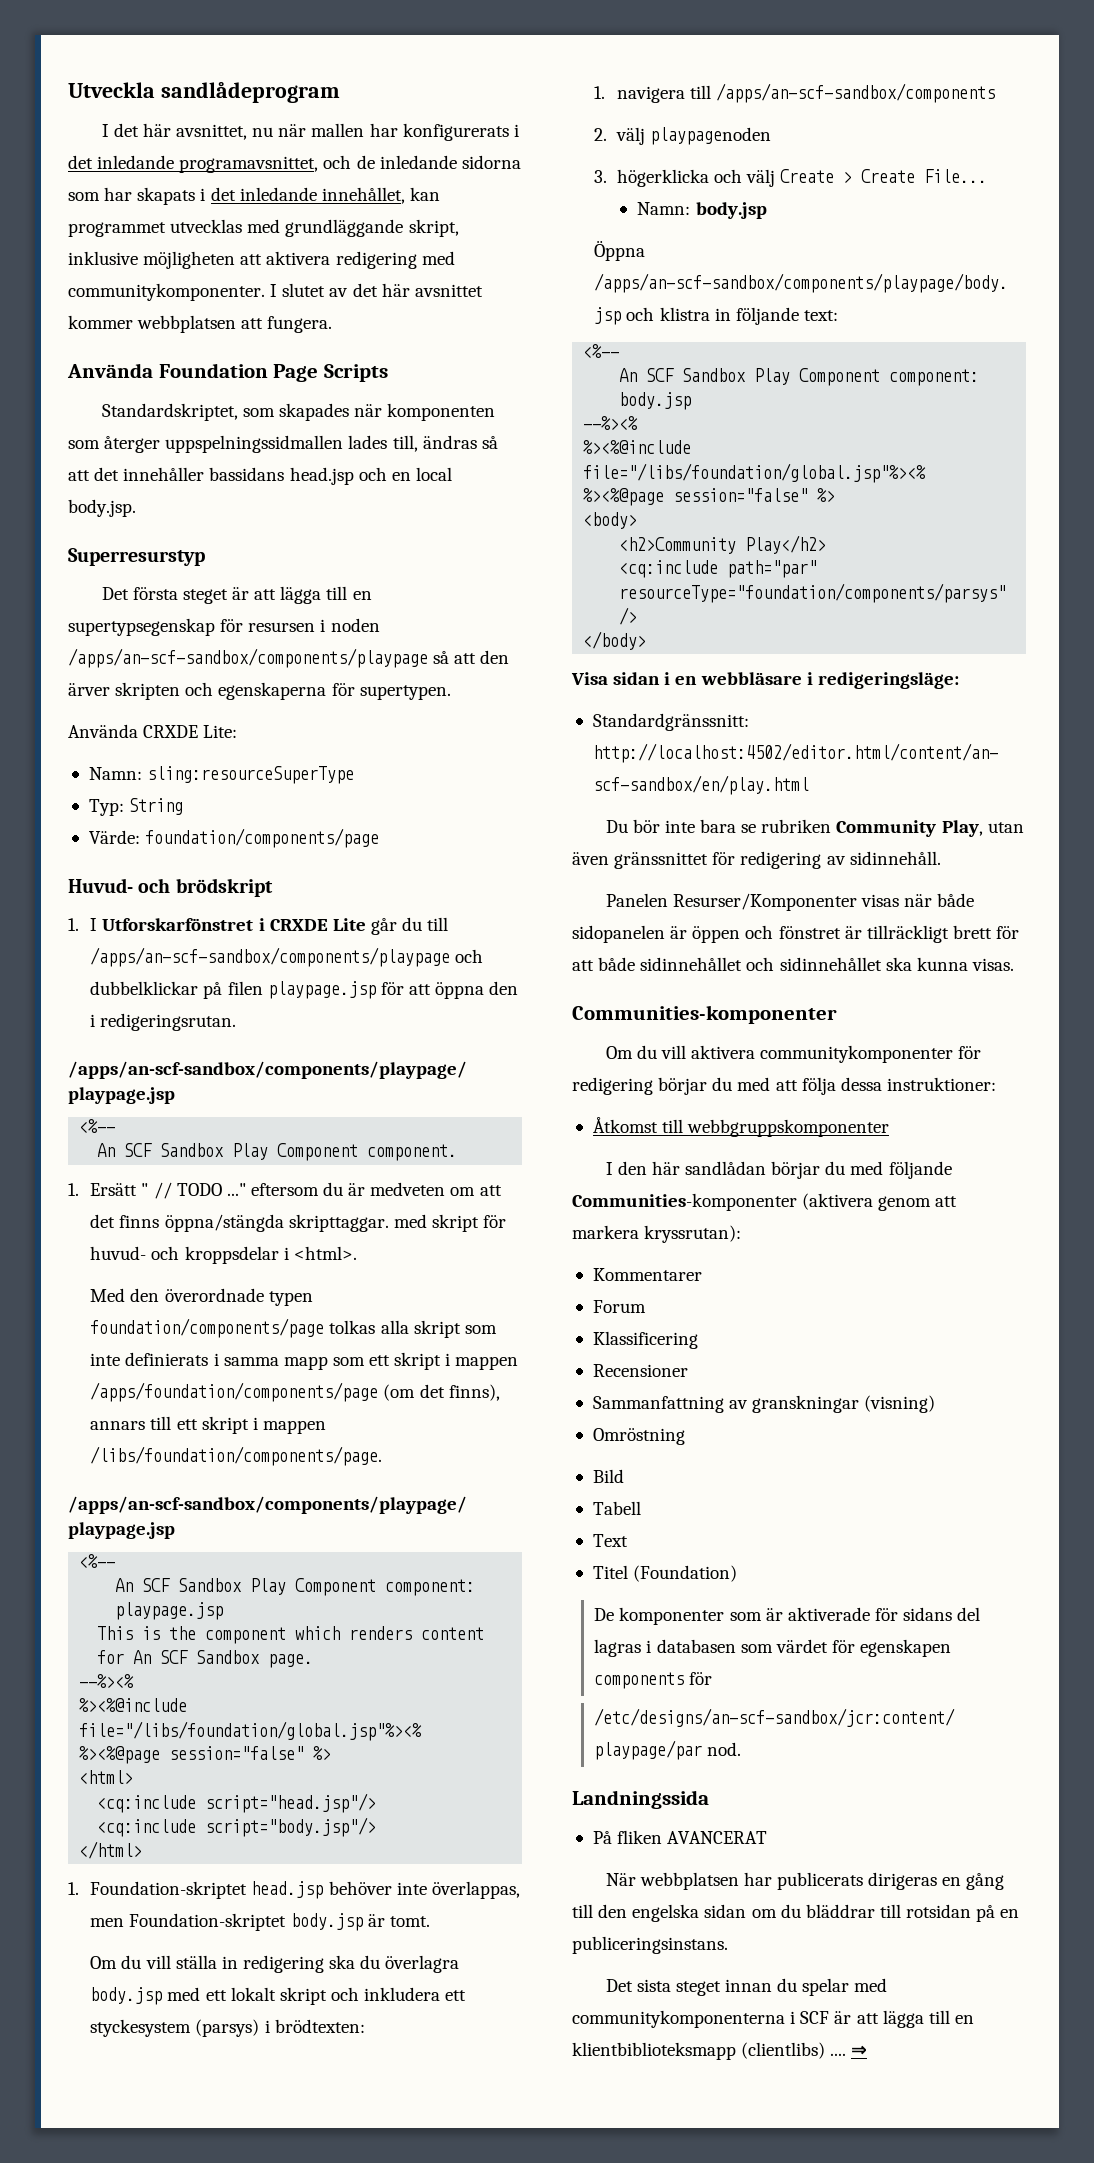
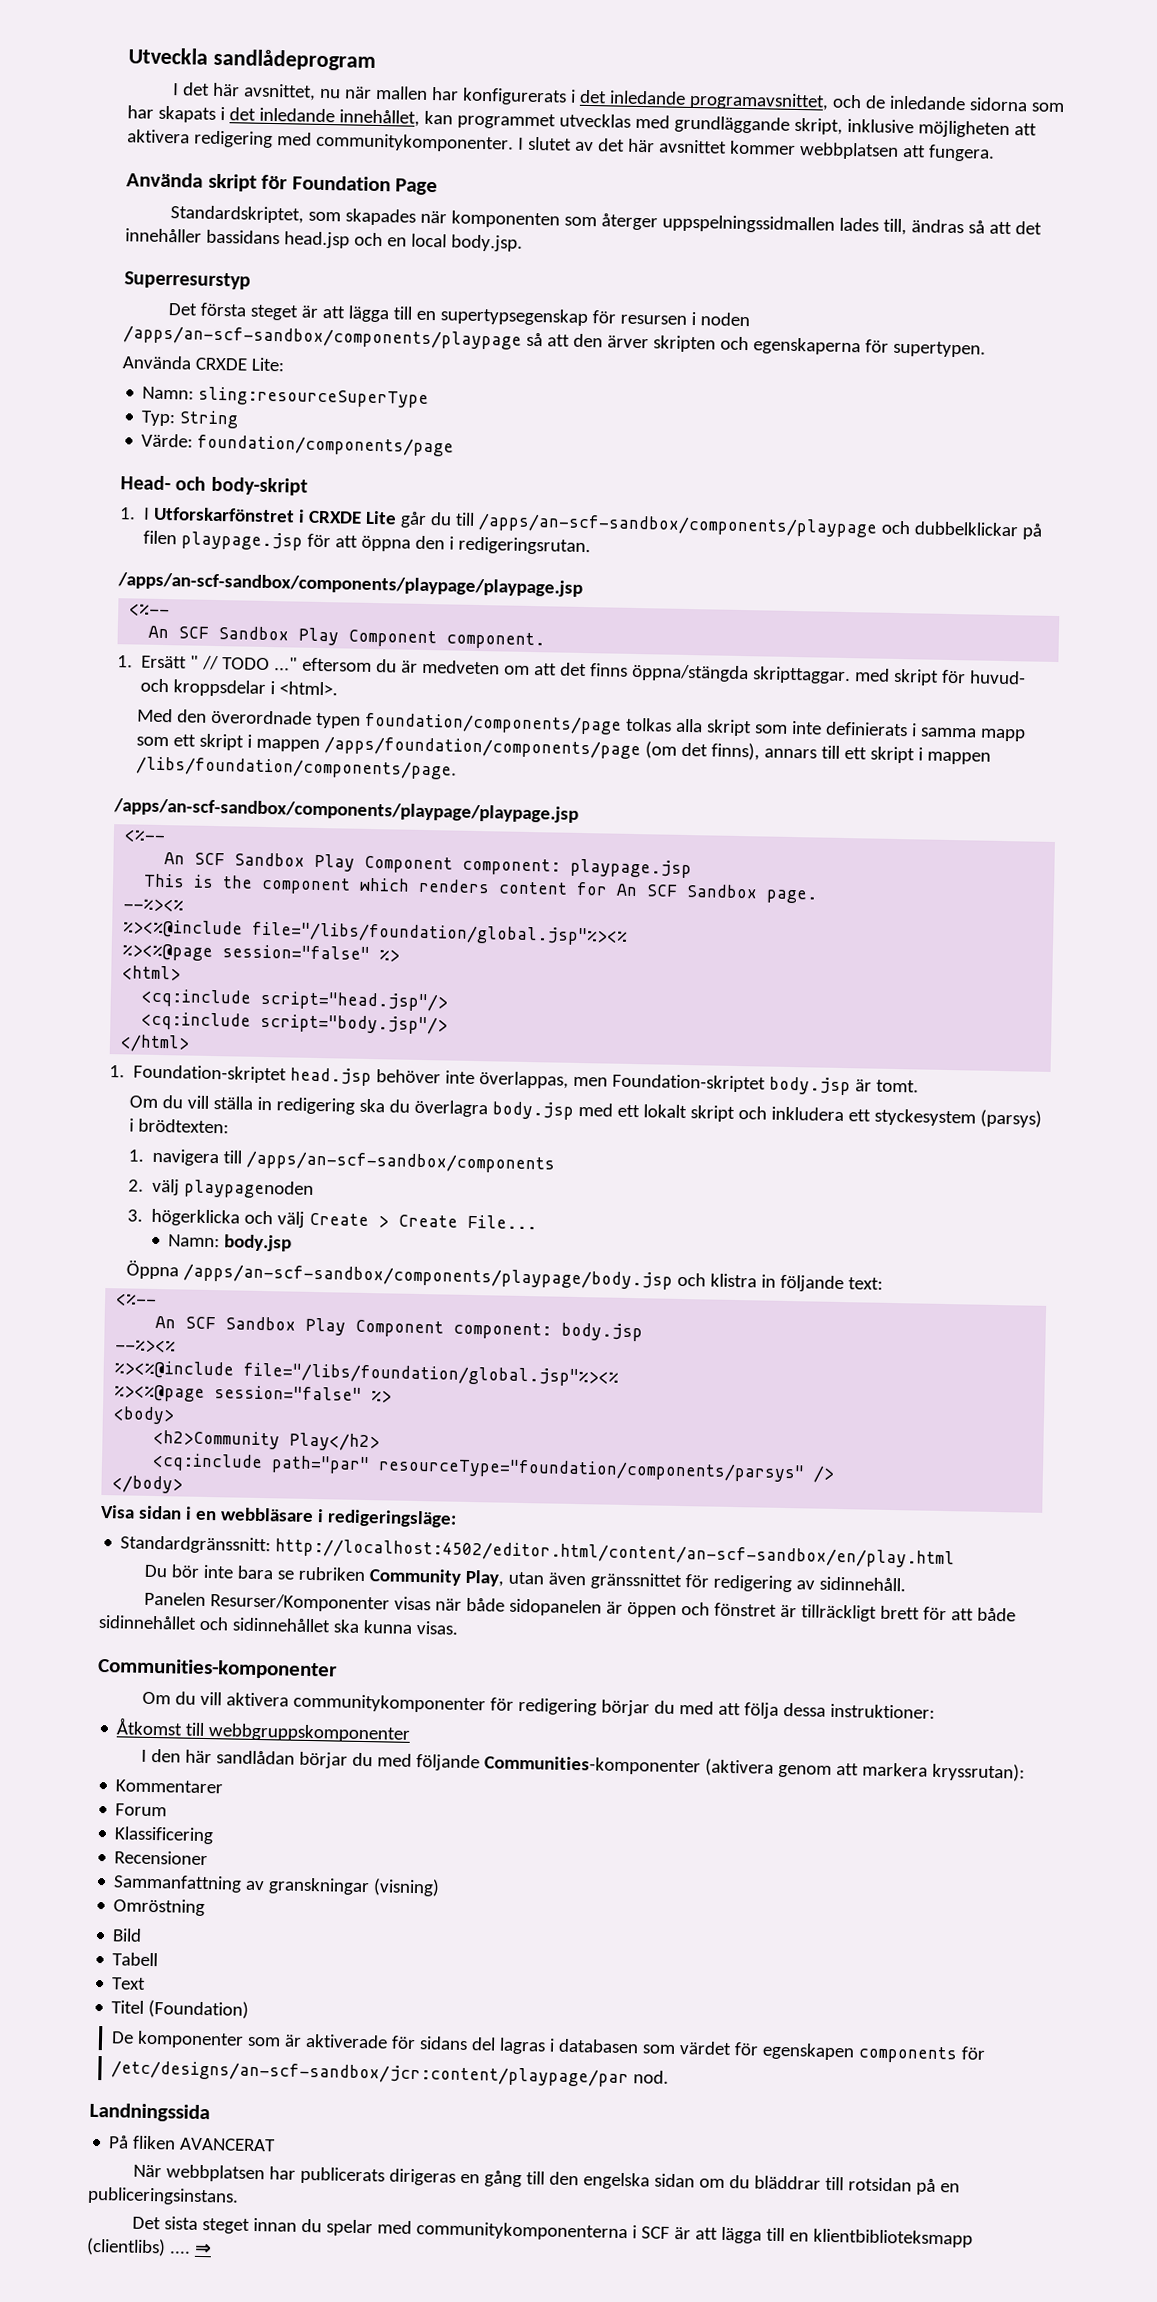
(153, 370) none -> [207,173,289,192] skript för
[324,364,389,382] Scripts -> (439, 187) none
[68,878,273,897] Huvud- och brödskript -> [120,475,308,496] Head- och body-skript

